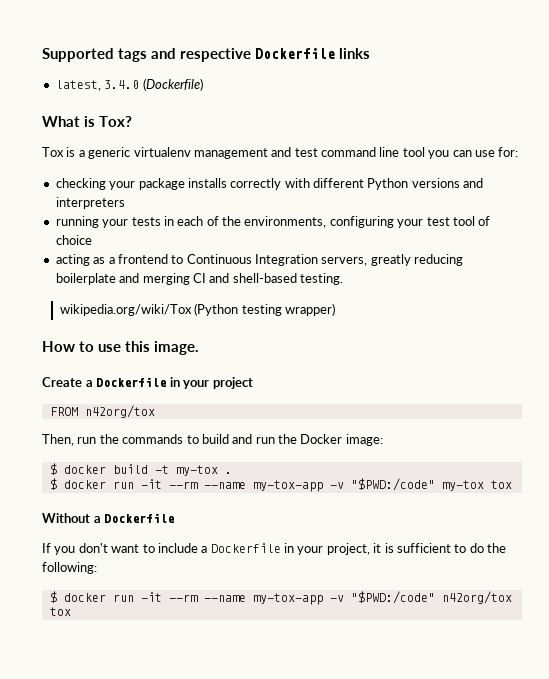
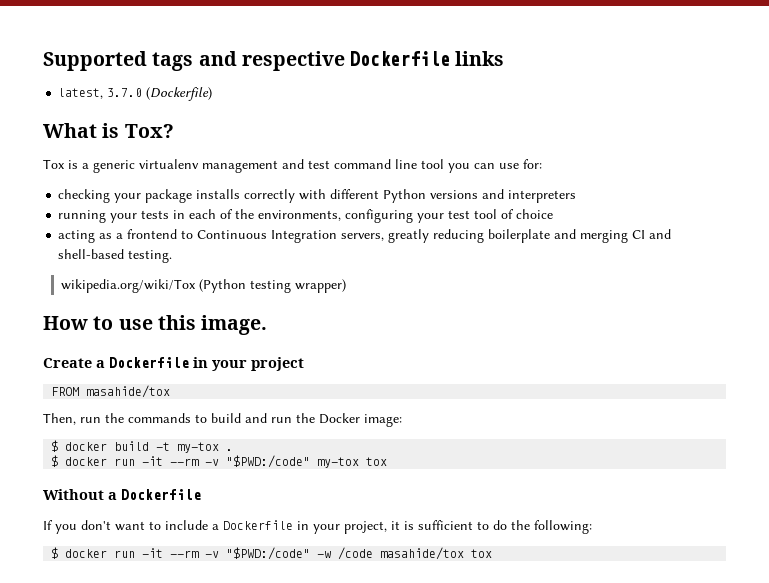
[104,80,140,89] 3.4.0 -> [107,88,143,97] 3.7.0
[84,405,155,418] n42org/tox -> [86,385,171,398] masahide/tox
[203,480,323,492] --name my-tox-app -> (200, 462) none
[203,591,512,605] --name my-tox-app -v "$PWD:/code" n42org/tox -> [205,547,465,560] -v "$PWD:/code" -w /code masahide/tox

